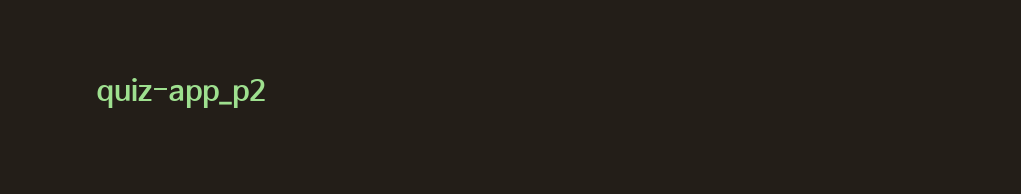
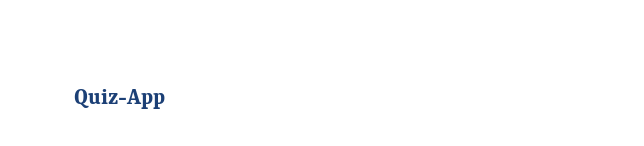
[97,78,266,108] quiz-app_p2 -> [74,89,165,109] Quiz-App

